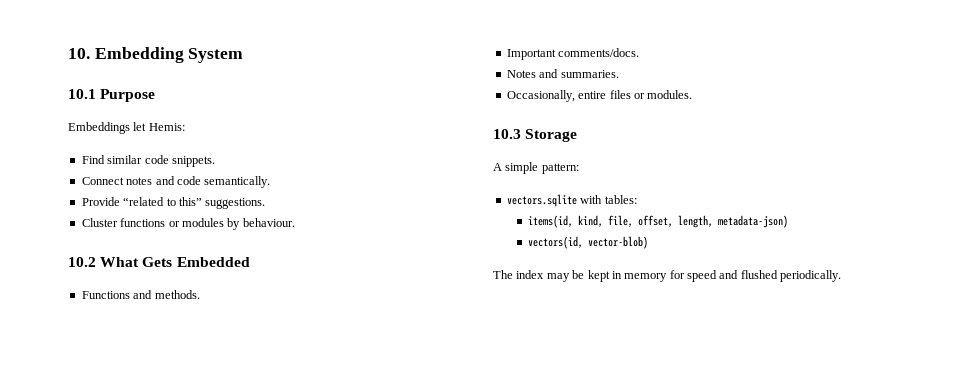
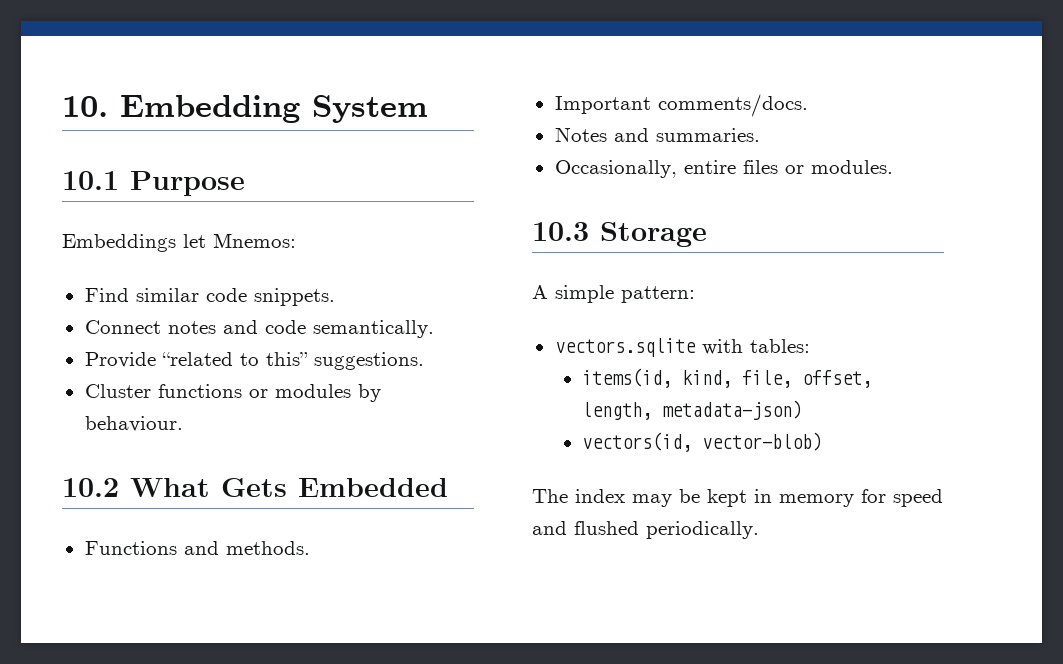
[148,123,185,131] Hemis: -> [213,233,296,248] Mnemos:

